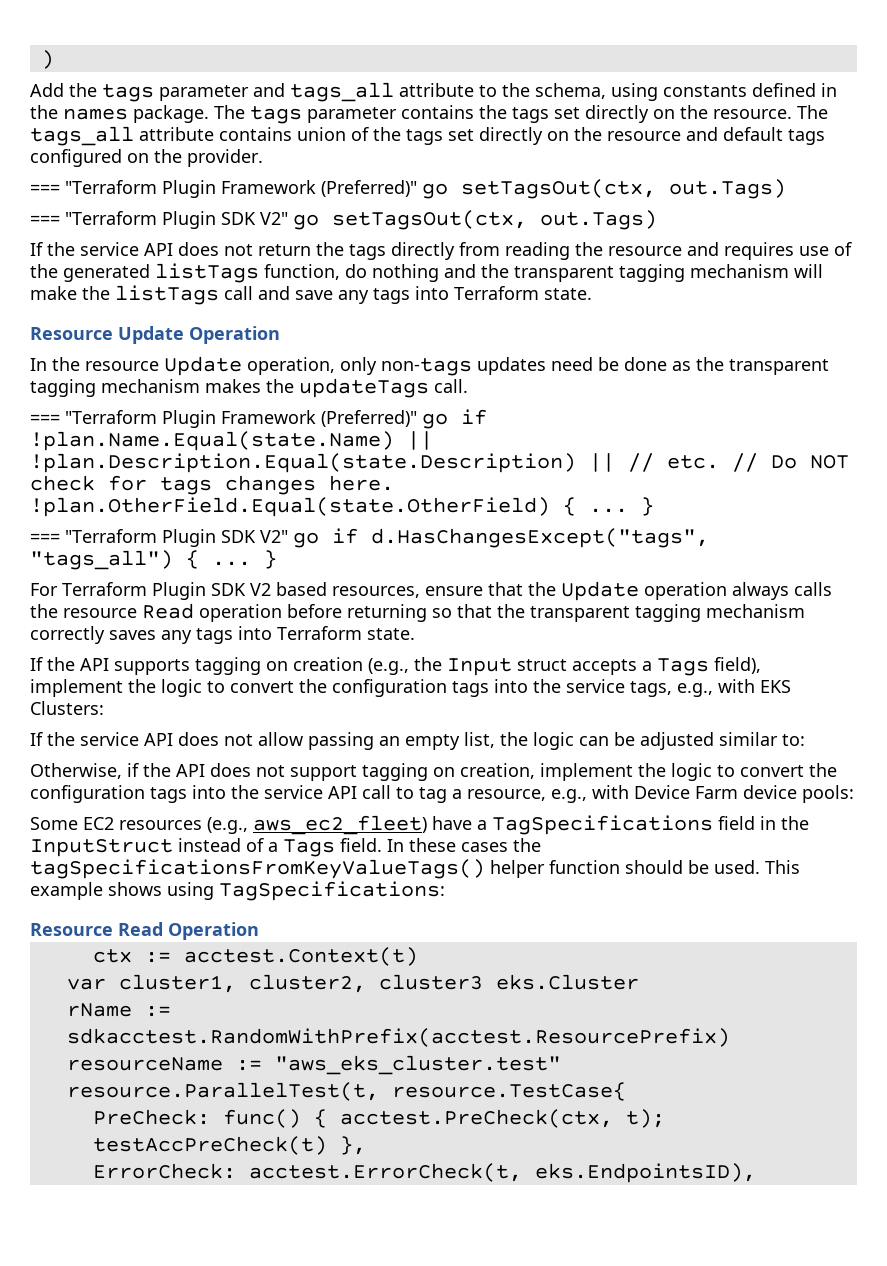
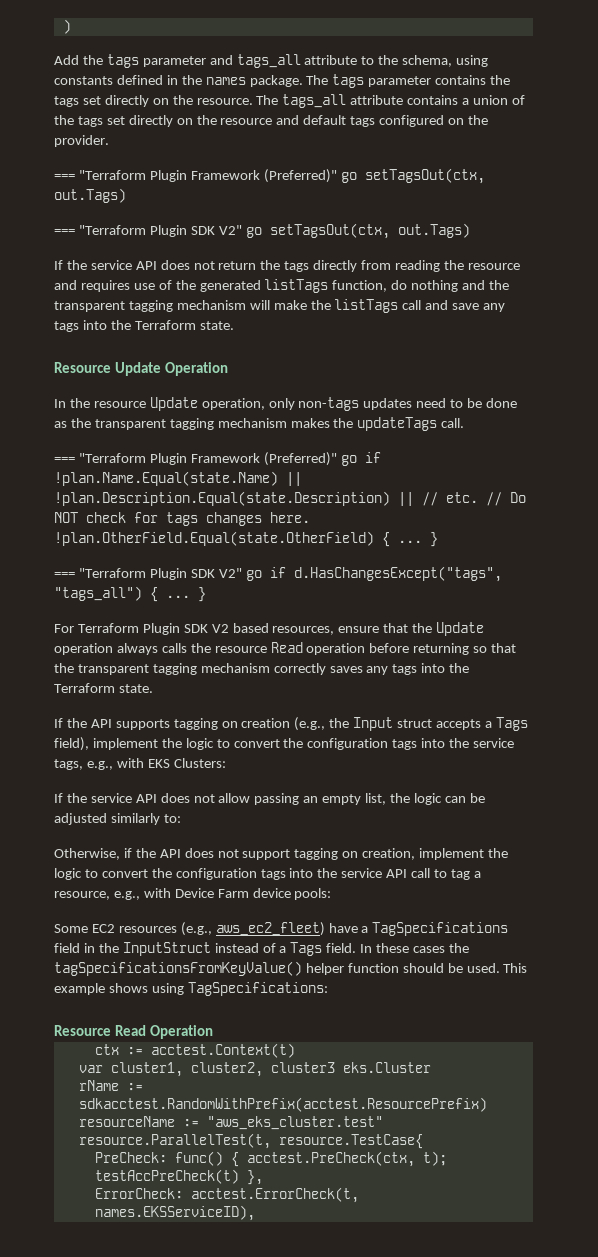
(292, 134) none -> [462,98,470,105] a
(449, 293) none -> [110,320,131,330] the
(593, 364) none -> [450,399,464,408] to
(272, 633) none -> [449,663,470,673] the
[719,732,778,746] similar -> [110,813,160,825] similarly
[30,859,485,879] tagSpecificationsFromKeyValueTags() -> [54,961,302,976] tagSpecificationsFromKeyValue()
[534,1163,756,1183] eks.EndpointsID), -> [94,1205,255,1221] names.EKSServiceID),

